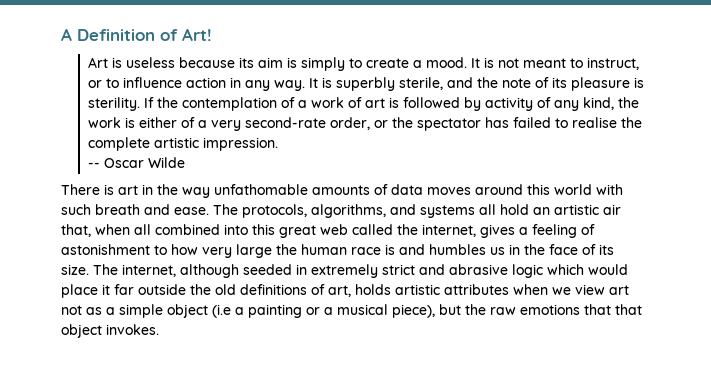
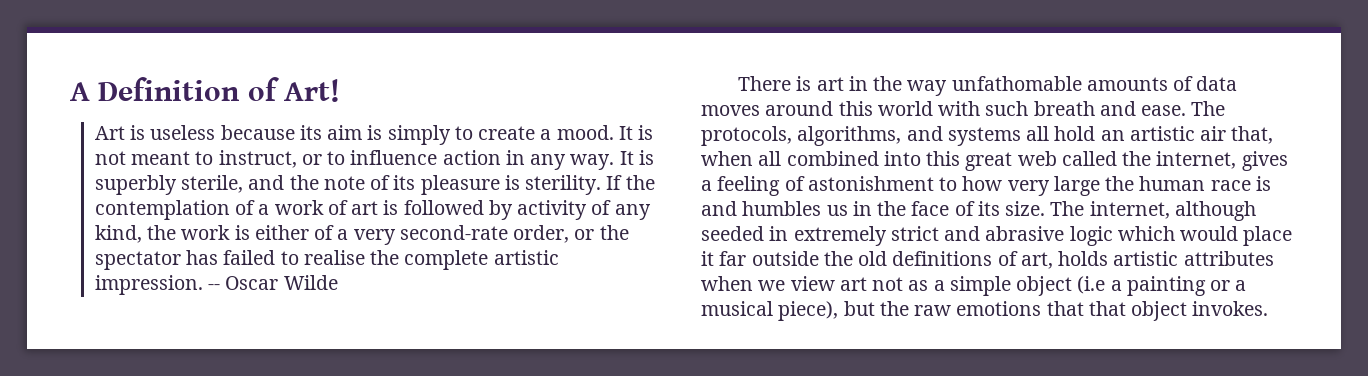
(278, 144) // -> (203, 285) none

